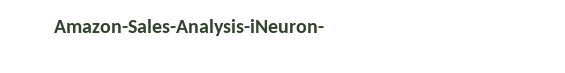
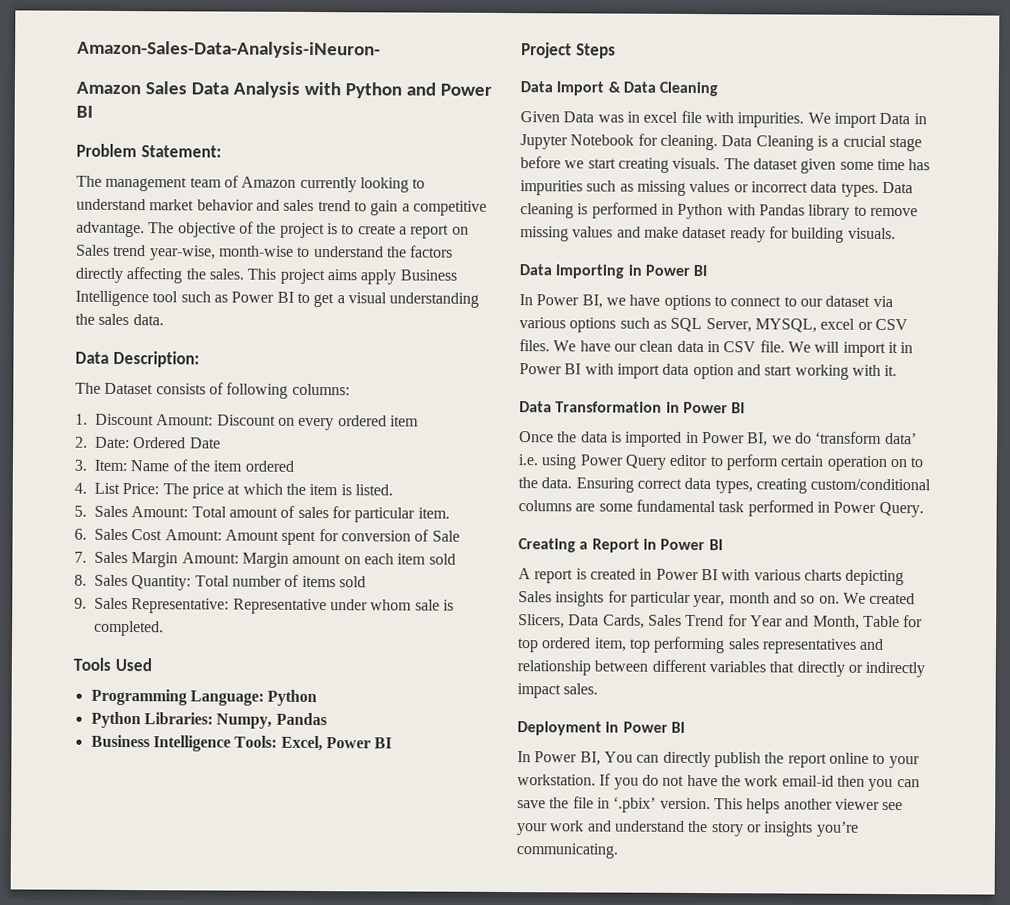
[54,19,324,36] Amazon-Sales-Analysis-iNeuron- -> [77,40,381,59] [76,81,492,99] [76,105,93,118] [76,143,222,158] [76,175,426,193] [76,198,487,216] [76,221,469,239] [76,244,454,261] [75,267,457,285] [75,290,480,308] [75,313,164,326] [75,350,200,368] [75,382,350,399] [75,413,419,431] [75,436,221,449] [74,459,294,472] [74,482,393,499] [74,505,450,523] [74,528,460,546] [74,551,456,568] [74,574,366,591] [74,597,454,615] [94,620,164,637] [73,657,152,672] [90,688,318,707] [90,711,327,729] [90,734,393,752] [521,42,616,59] [520,81,719,97] [520,110,927,128] [520,133,922,152] [520,156,931,174] [520,180,913,197] [520,202,918,220] [520,226,896,243] [519,264,708,279] [519,294,893,311] [519,317,908,333] [519,339,914,357] [519,363,898,380] [519,401,746,414] [519,431,917,447] [518,454,924,471] [518,477,932,494] [518,499,924,518] [518,538,723,553] [518,568,905,586] [518,590,916,608] [518,614,924,630] [517,636,885,654] [517,659,926,678] [517,683,599,699] [517,721,685,736] [517,751,920,769] [517,773,920,792] [517,796,904,814] [516,820,859,837] [516,843,618,859] Amazon-Sales-Data-Analysis-iNeuron- // Amazon Sales Data Analysis with Python and Power BI // Problem Statement: // The management team of Amazon currently looking to understand market behavior and sales trend to gain a competitive advantage. The objective of the project is to create a report on Sales trend year-wise, month-wise to understand the factors directly affecting the sales. This project aims apply Business Intelligence tool such as Power BI to get a visual understanding the sales data. // Data Description: // The Dataset consists of following columns: // 1. Discount Amount: Discount on every ordered item // 2. Date: Ordered Date // 3. Item: Name of the item ordered // 4. List Price: The price at which the item is listed. // 5. Sales Amount: Total amount of sales for particular item. // 6. Sales Cost Amount: Amount spent for conversion of Sale // 7. Sales Margin Amount: Margin amount on each item sold // 8. Sales Quantity: Total number of items sold // 9. Sales Representative: Representative under whom sale is completed. // Tools Used // Programming Language: Python // Python Libraries: Numpy, Pandas // Business Intelligence Tools: Excel, Power BI // Project Steps // Data Import & Data Cleaning // Given Data was in excel file with impurities. We import Data in Jupyter Notebook for cleaning. Data Cleaning is a crucial stage before we start creating visuals. The dataset given some time has impurities such as missing values or incorrect data types. Data cleaning is performed in Python with Pandas library to remove missing values and make dataset ready for building visuals. // Data Importing in Power BI // In Power BI, we have options to connect to our dataset via various options such as SQL Server, MYSQL, excel or CSV files. We have our clean data in CSV file. We will import it in Power BI with import data option and start working with it. // Data Transformation in Power BI // Once the data is imported in Power BI, we do ‘transform data’ i.e. using Power Query editor to perform certain operation on to the data. Ensuring correct data types, creating custom/conditional columns are some fundamental task performed in Power Query. // Creating a Report in Power BI // A report is created in Power BI with various charts depicting Sales insights for particular year, month and so on. We created Slicers, Data Cards, Sales Trend for Year and Month, Table for top ordered item, top performing sales representatives and relationship between different variables that directly or indirectly impact sales. // Deployment in Power BI // In Power BI, You can directly publish the report online to your workstation. If you do not have the work email-id then you can save the file in ‘.pbix’ version. This helps another viewer see your work and understand the story or insights you’re communicating.

